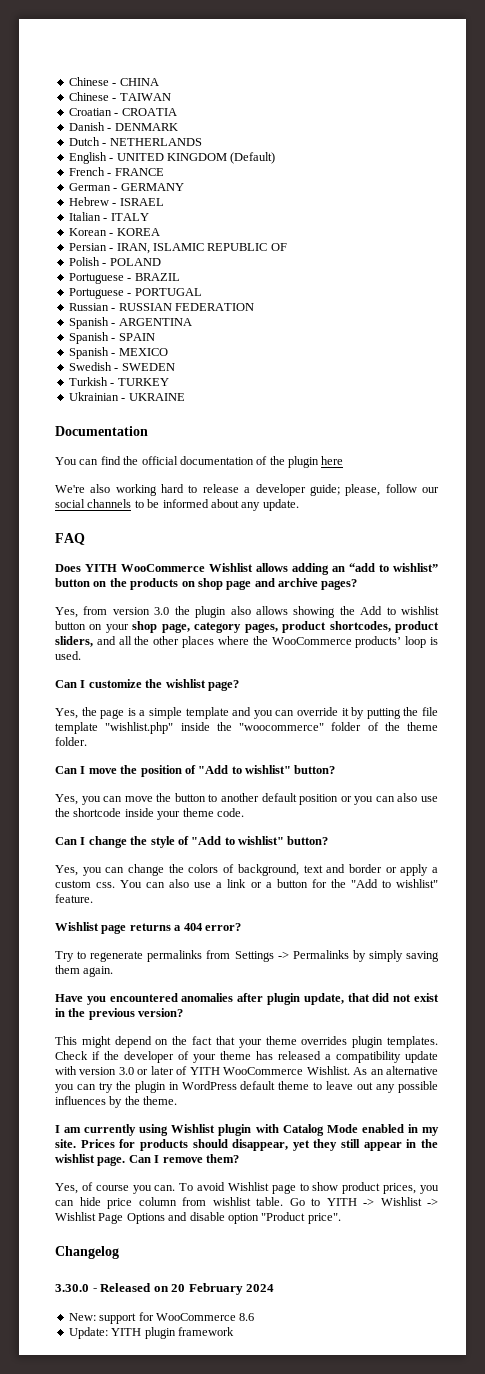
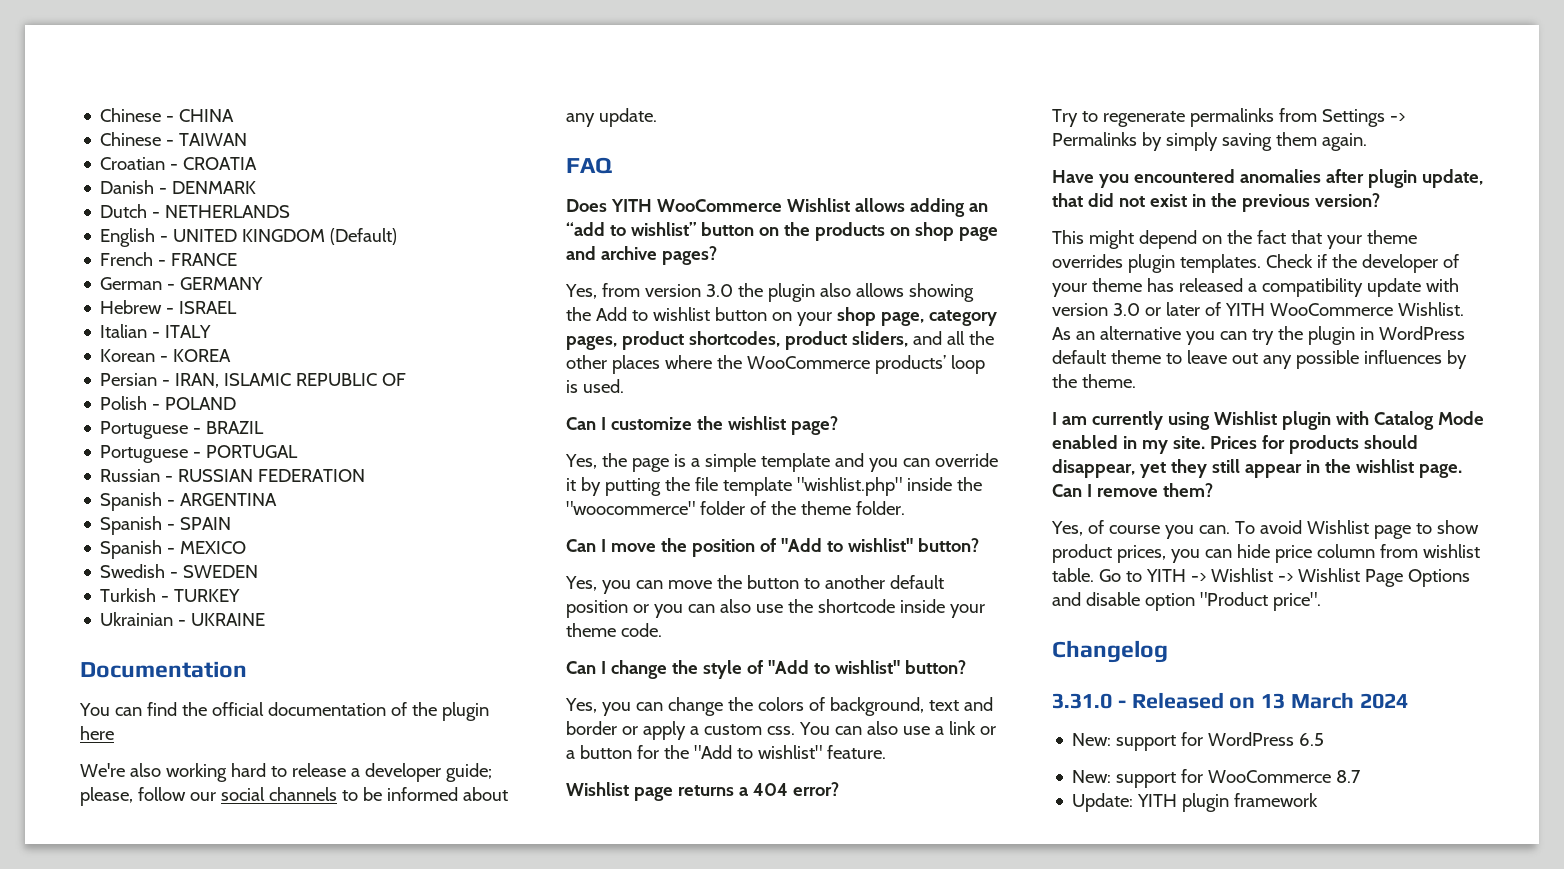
[55,1284,89,1292] 3.30.0 -> [1052,693,1112,709] 3.31.0
[171,1283,243,1295] 20 February -> [1261,692,1355,709] 13 March
(275, 1288) none -> [1072,732,1325,751] // New: support for WordPress 6.5
[239,1313,255,1321] 8.6 -> [1336,770,1362,783] 8.7

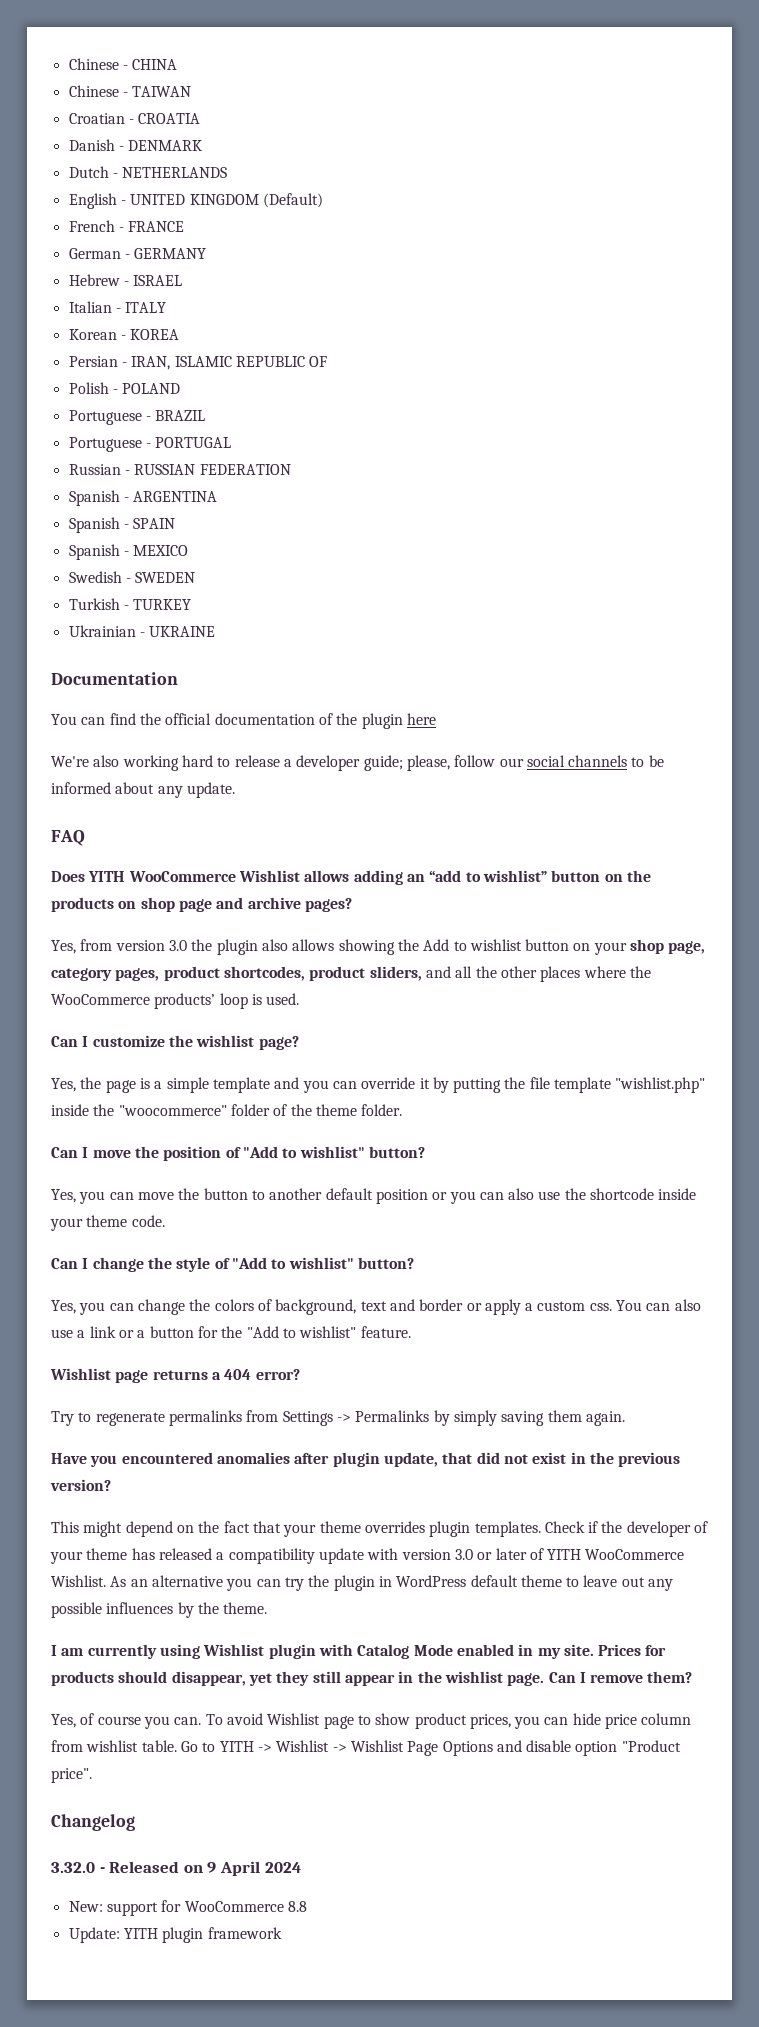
[1052,693,1112,709] 3.31.0 -> [51,1862,95,1873] 3.32.0
[1261,692,1355,709] 13 March -> [207,1861,260,1876] 9 April
[1072,732,1325,751] // New: support for WordPress 6.5 -> (301, 1867) none
[1336,770,1362,783] 8.7 -> [287,1901,307,1912] 8.8

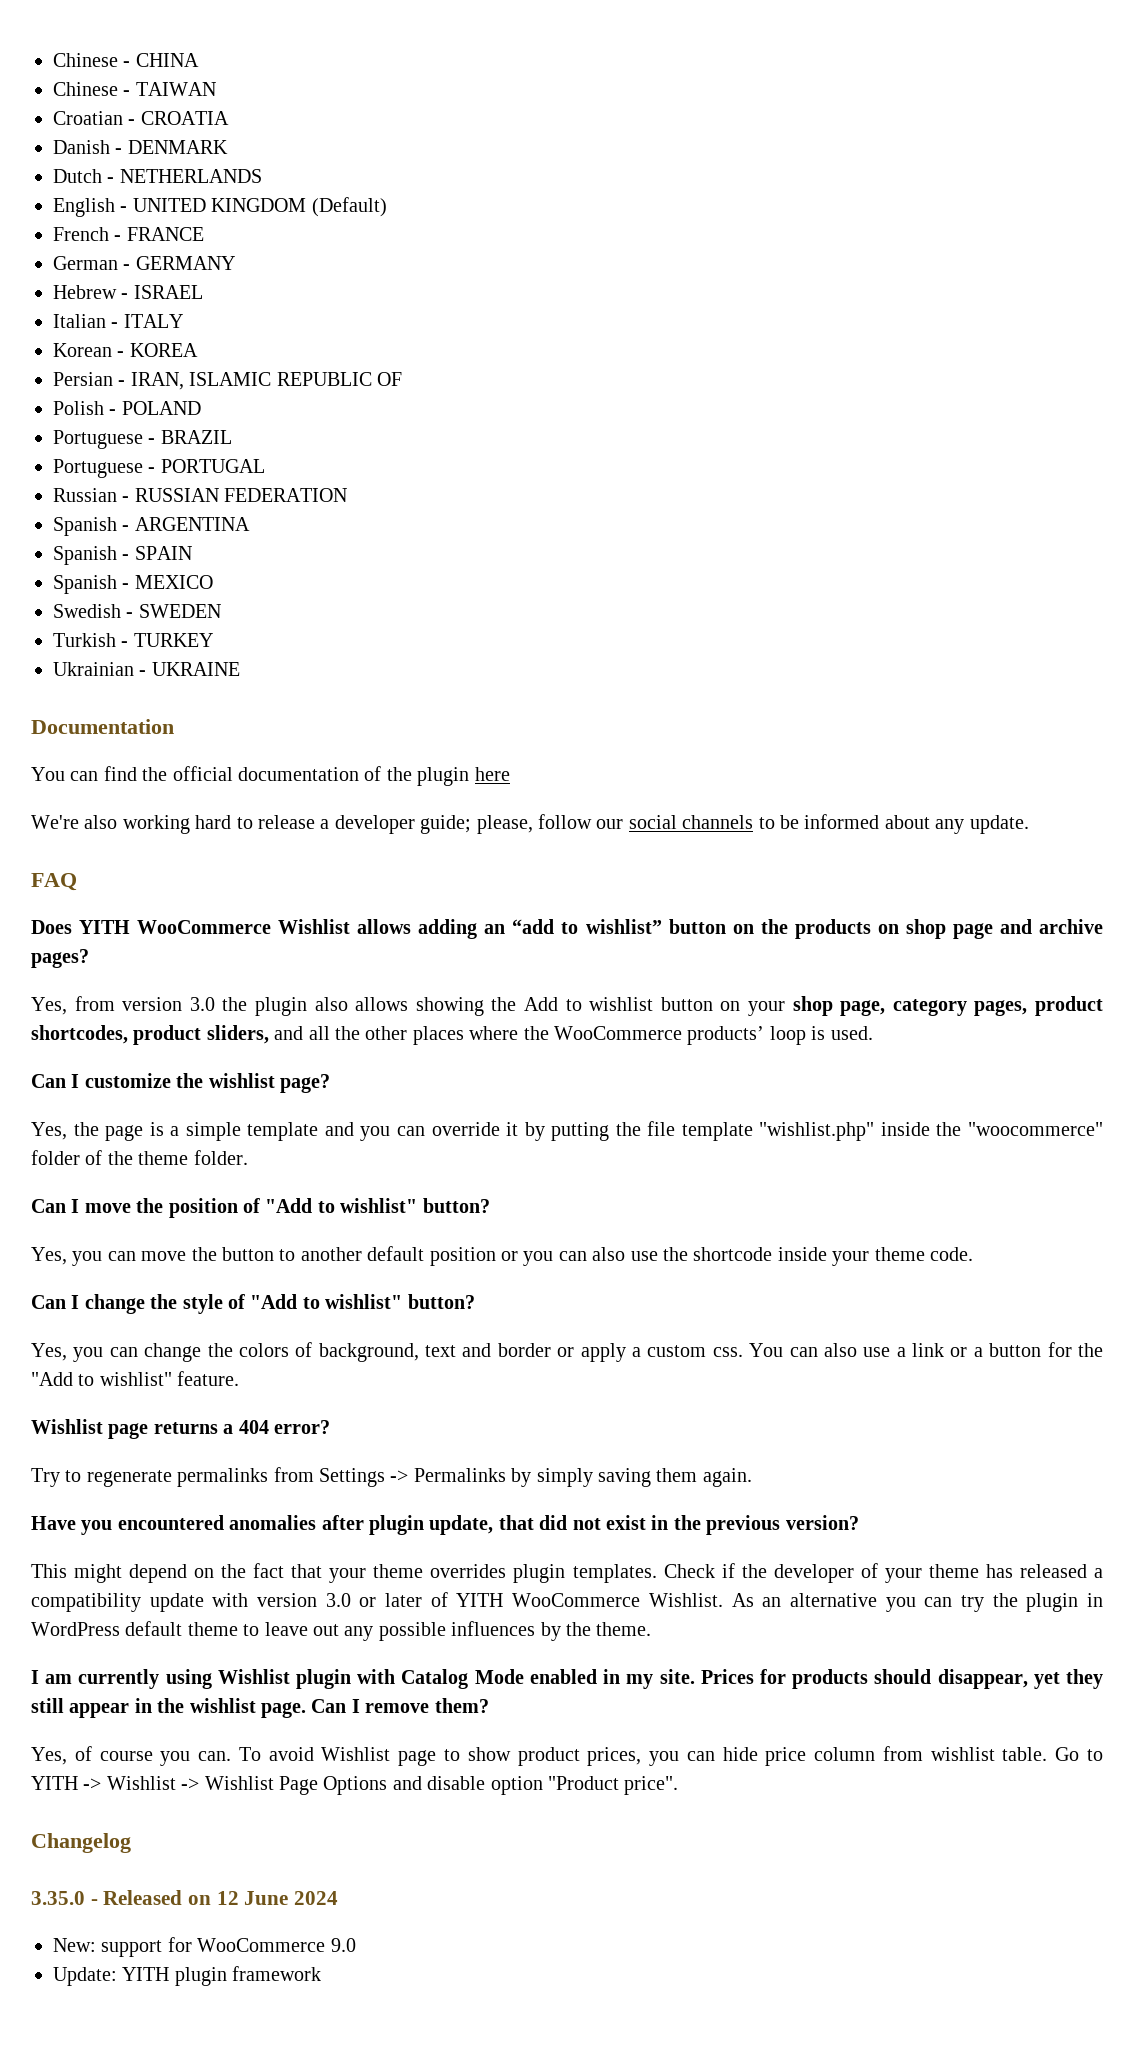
[51,1862,95,1873] 3.32.0 -> [31,1891,85,1905] 3.35.0
[207,1861,260,1876] 9 April -> [216,1891,289,1905] 12 June
[287,1901,307,1912] 8.8 -> [330,1938,356,1952] 9.0

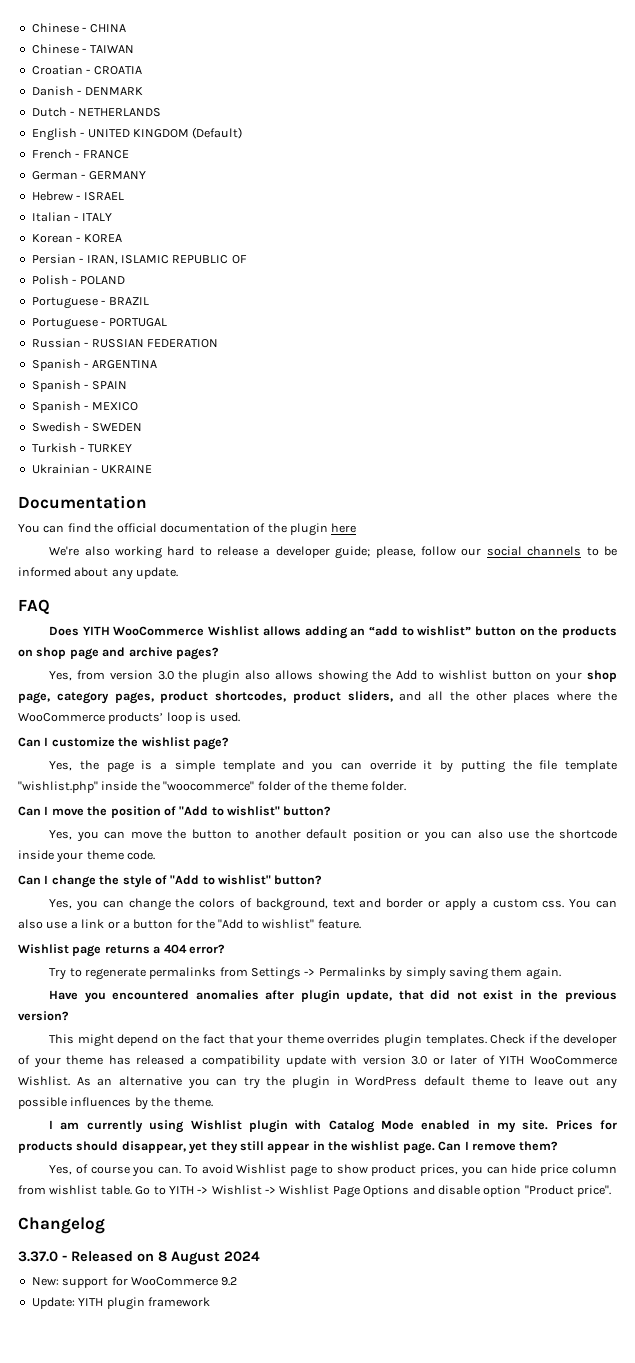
[31,1891,85,1905] 3.35.0 -> [18,1251,58,1262] 3.37.0
[216,1891,289,1905] 12 June -> [158,1251,220,1265] 8 August
[330,1938,356,1952] 9.0 -> [221,1277,238,1286] 9.2

